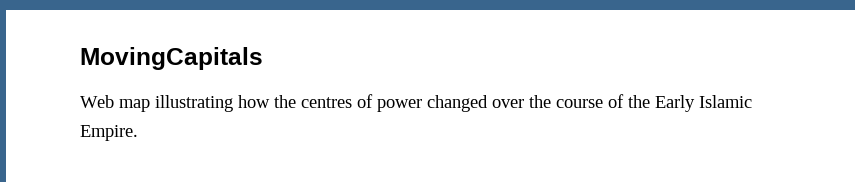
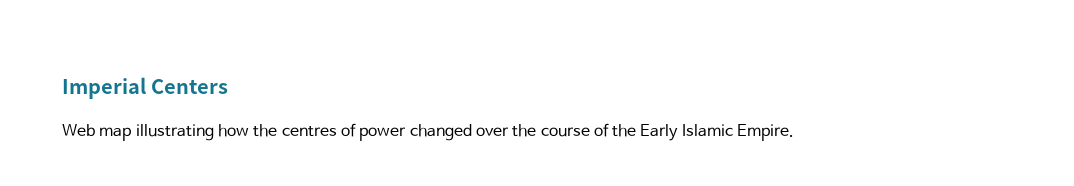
[80,47,263,70] MovingCapitals -> [62,77,229,99] Imperial Centers

